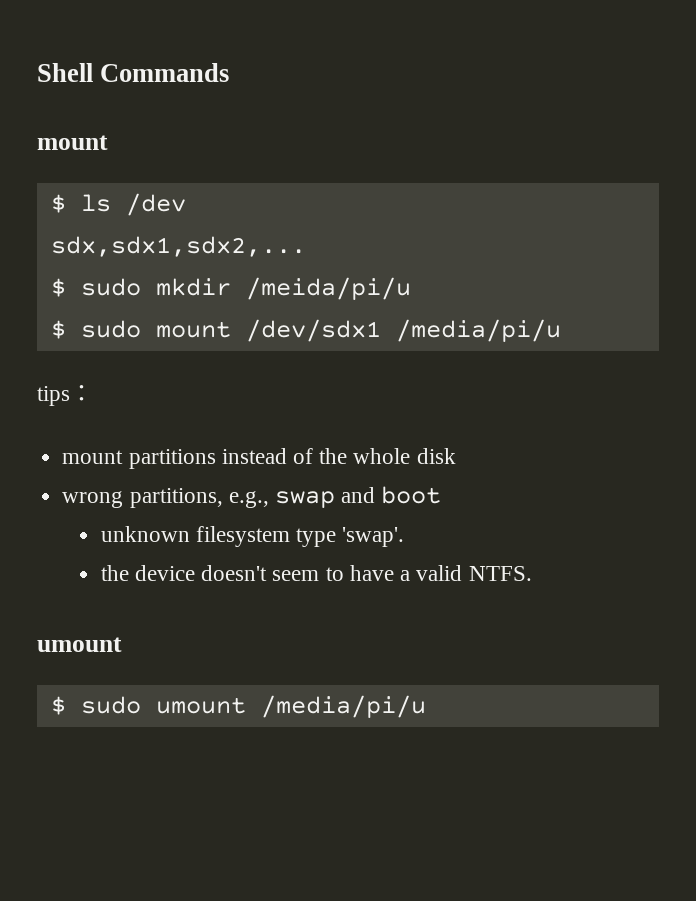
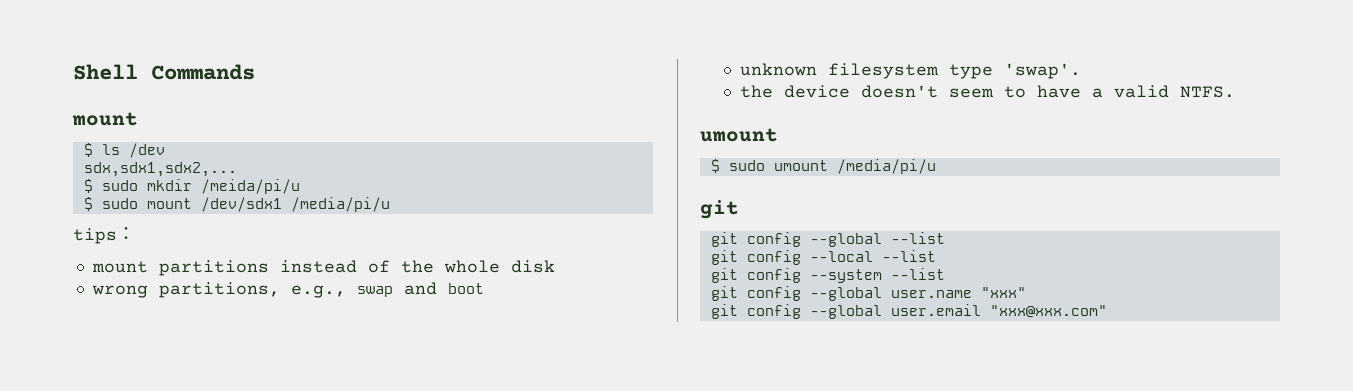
(426, 706) none -> [700,200,739,219] [710,232,945,247] [710,250,936,265] [710,268,945,283] [710,286,1026,301] [710,304,1107,319] // git // git config --global --list // git config --local --list // git config --system --list // git config --global user.name "xxx" // git config --global user.email "xxx@xxx.com"

